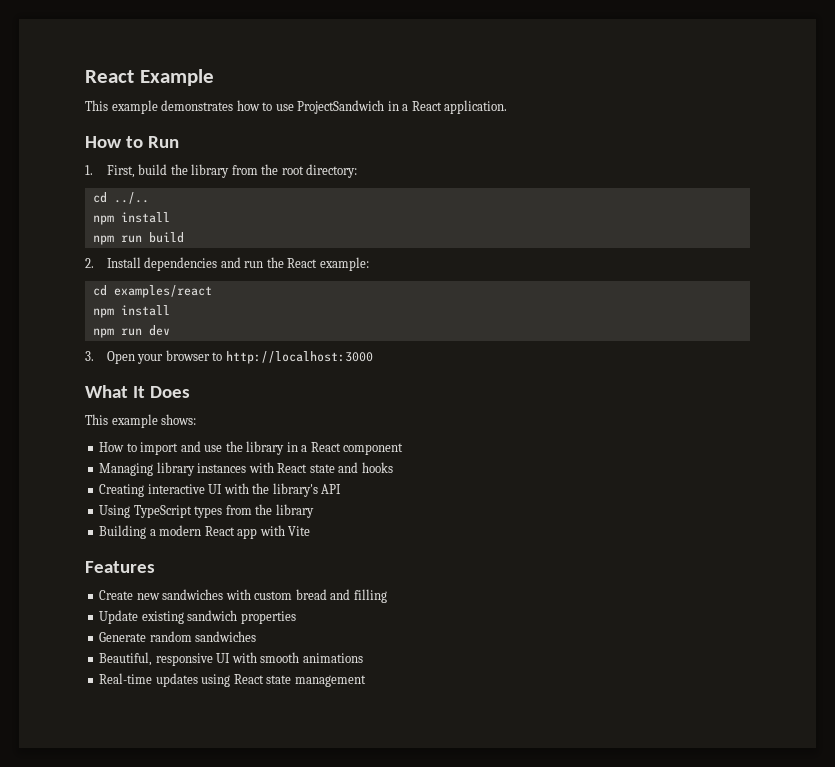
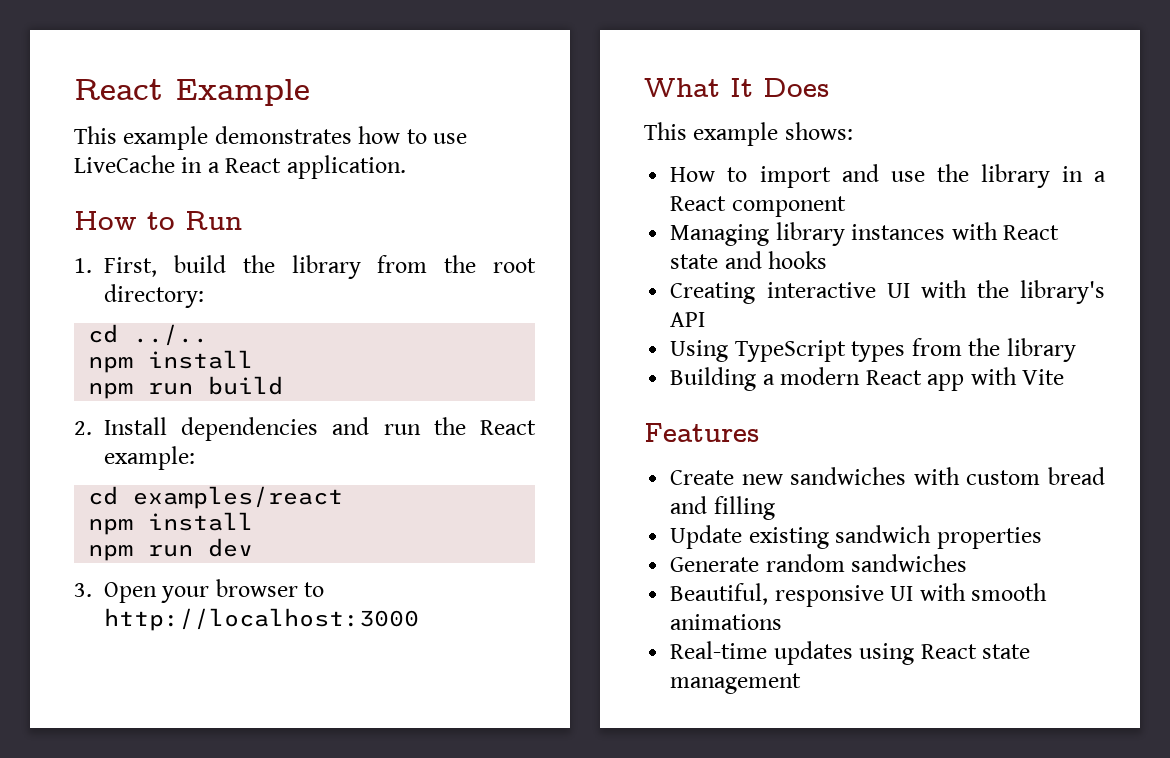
[297,100,385,114] ProjectSandwich -> [74,155,175,173] LiveCache

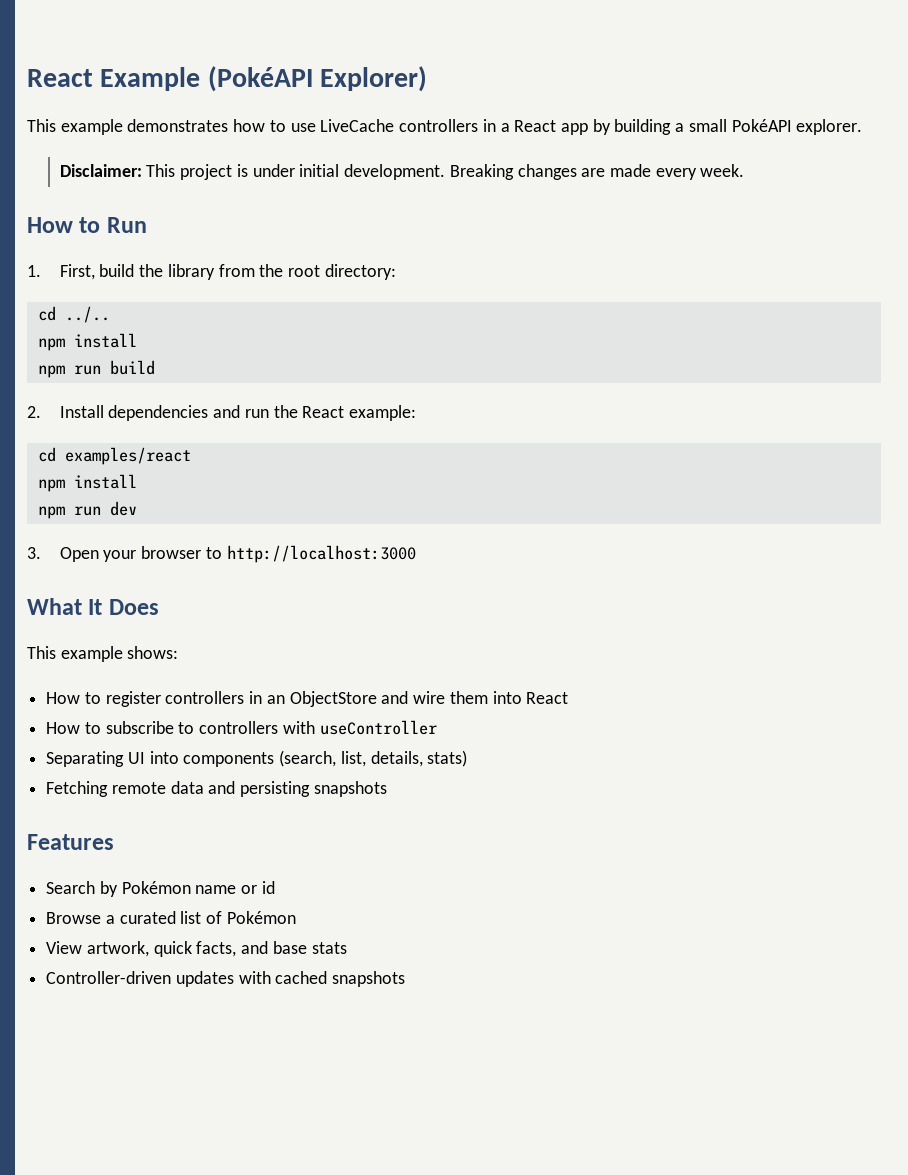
(310, 92) none -> [207,66,428,92] (PokéAPI Explorer)
[181,155,406,179] in a React application. -> [399,119,863,135] [59,164,745,180] controllers in a React app by building a small PokéAPI explorer. // Disclaimer: This project is under initial development. Breaking changes are made every week.
[759,164,1106,188] [670,196,846,217] [670,222,1060,246] [670,251,828,269] [670,280,1105,304] [670,312,706,327] [670,338,1076,362] [670,367,1065,391] [644,423,759,442] [670,467,1105,485] [670,496,775,520] [670,525,1042,549] [670,554,968,572] [670,583,1048,607] [670,614,783,630] [670,641,1031,665] [670,673,802,694] import and use the library in a React component // Managing library instances with React state and hooks // Creating interactive UI with the library's API // Using TypeScript types from the library // Building a modern React app with Vite // Features // Create new sandwiches with custom bread and filling // Update existing sandwich properties // Generate random sandwiches // Beautiful, responsive UI with smooth animations // Real-time updates using React state management -> [105,691,569,707] [46,720,437,735] [46,750,468,767] [46,781,387,797] [27,834,114,850] [46,881,275,897] [46,911,296,924] [46,941,347,957] [46,971,406,987] register controllers in an ObjectStore and wire them into React // How to subscribe to controllers with useController // Separating UI into components (search, list, details, stats) // Fetching remote data and persisting snapshots // Features // Search by Pokémon name or id // Browse a curated list of Pokémon // View artwork, quick facts, and base stats // Controller-driven updates with cached snapshots

